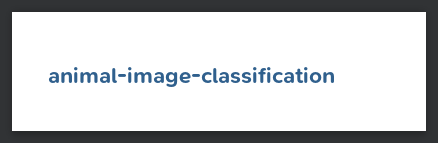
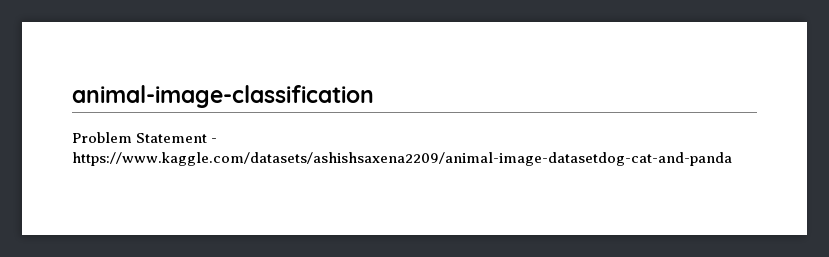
(335, 77) none -> [72,132,218,143] [72,152,732,166] // Problem Statement - https://www.kaggle.com/datasets/ashishsaxena2209/animal-image-datasetdog-cat-and-panda

